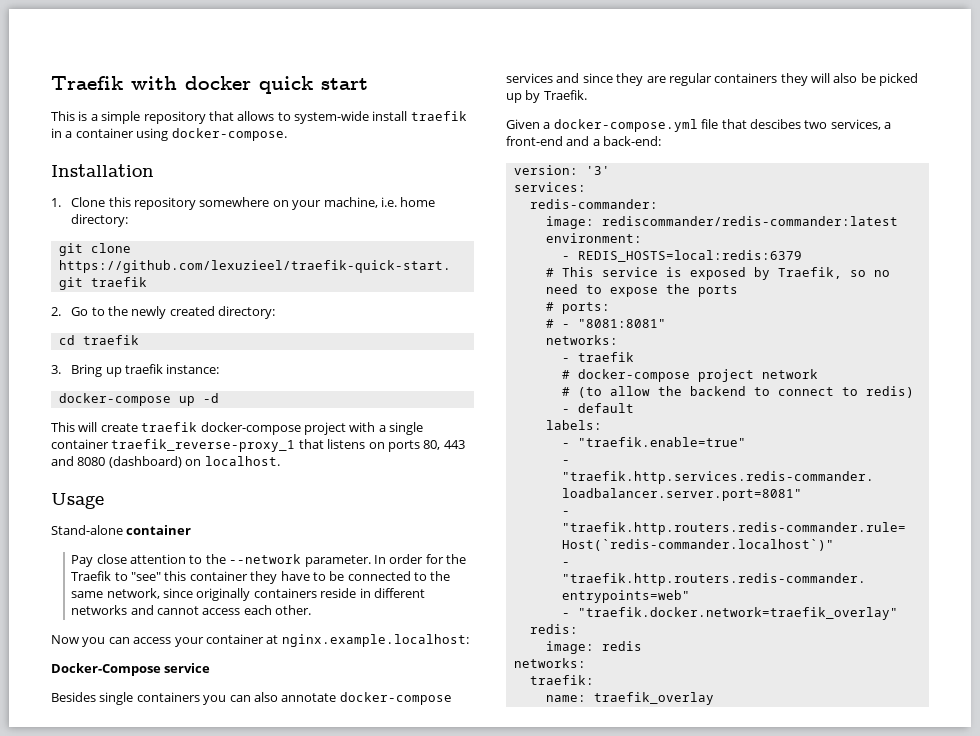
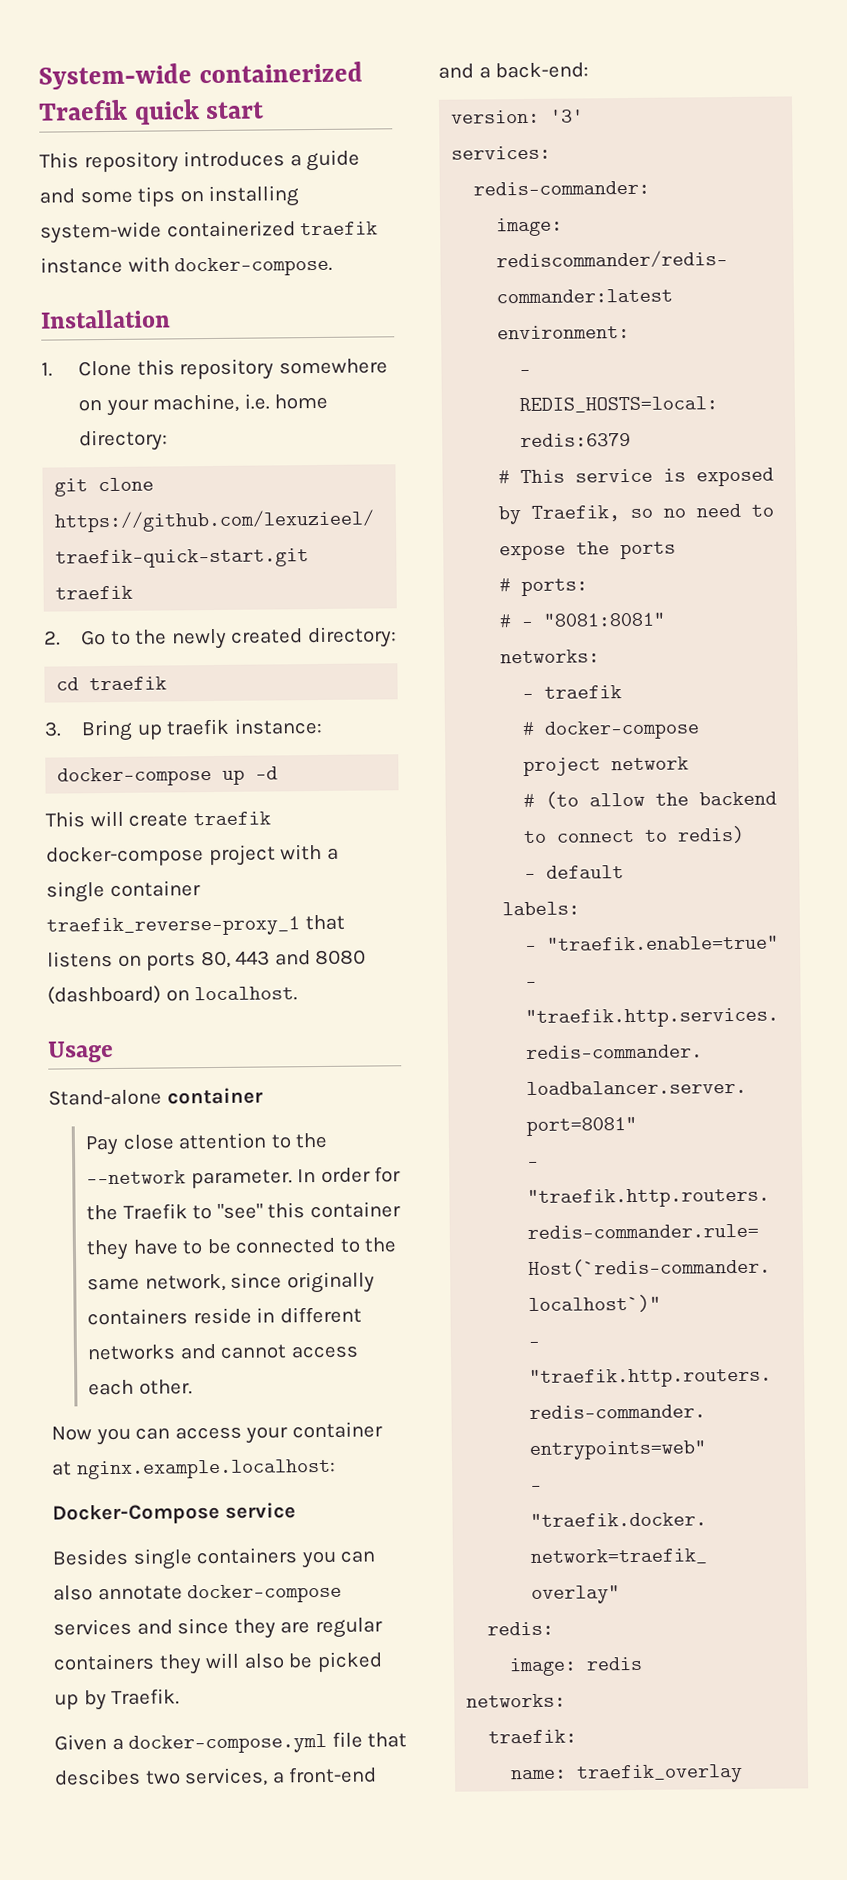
[51,76,251,90] Traefik with docker -> [38,61,363,90] [38,99,128,121] System-wide containerized Traefik
[78,111,467,124] [51,128,169,141] is a simple repository that allows to system-wide install traefik in a container using -> [83,149,361,174] [39,185,300,208] [40,220,379,244] [40,256,170,274] repository introduces a guide and some tips on installing system-wide containerized traefik instance with

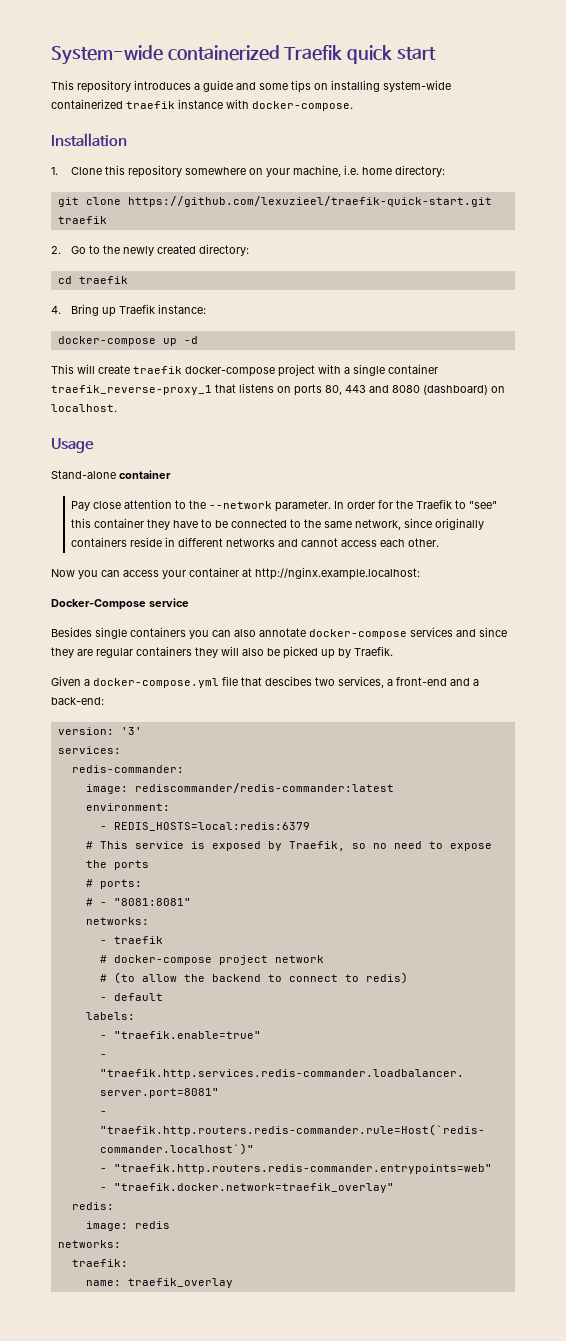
[44,721,62,737] 3. -> [51,306,61,314] 4.
[166,718,231,736] traefik -> [118,304,155,314] Traefik
[75,1458,336,1480] nginx.example.localhost: -> [255,567,420,580] http://nginx.example.localhost:

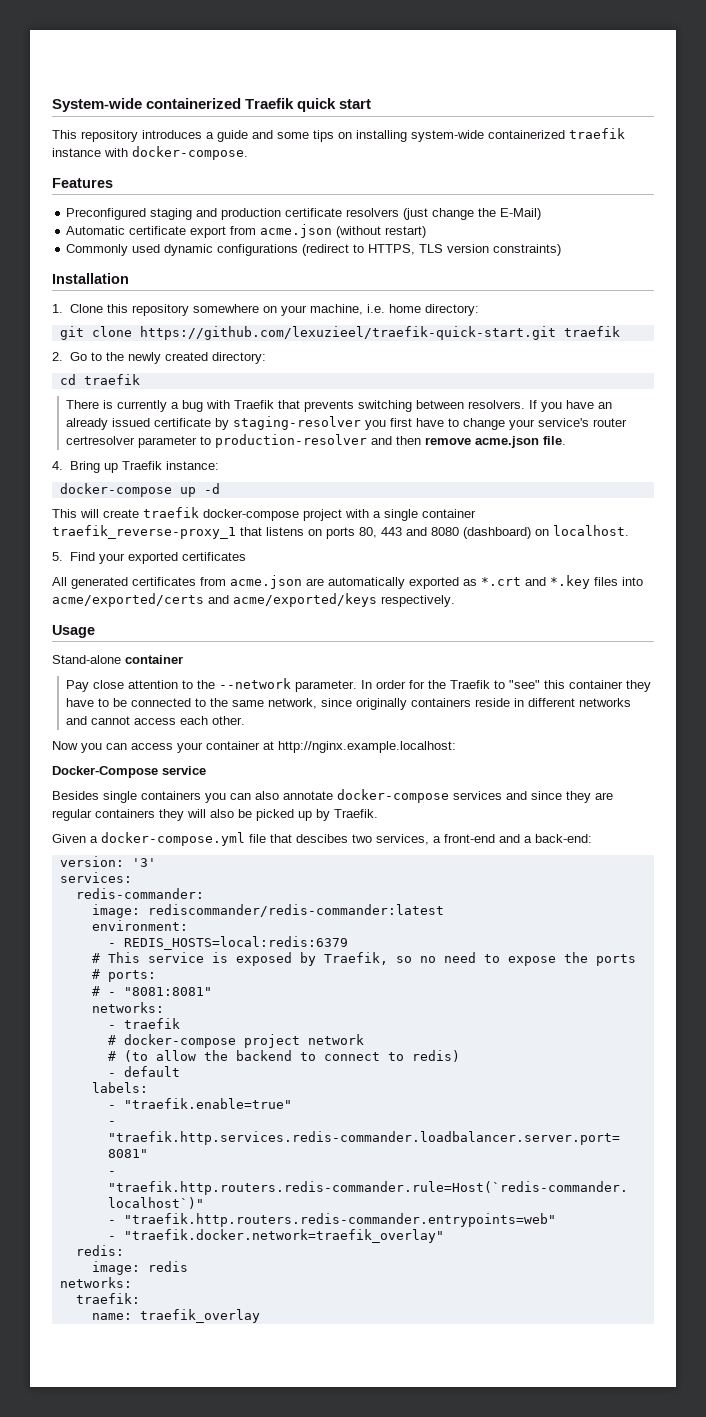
(353, 106) none -> [52,178,113,188] [66,208,542,220] [66,224,427,238] [66,244,562,256] // Features // Preconfigured staging and production certificate resolvers (just change the E-Mail) // Automatic certificate export from acme.json (without restart) // Commonly used dynamic configurations (redirect to HTTPS, TLS version constraints)
(128, 280) none -> [66,400,613,412] [66,416,628,430] [66,434,567,448] // There is currently a bug with Traefik that prevents switching between resolvers. If you have an already issued certificate by staging-resolver you first have to change your service's router certresolver parameter to production-resolver and then remove acme.json file.
(117, 408) none -> [52,552,246,564] [52,575,643,589] [52,593,455,607] // 5. Find your exported certificates // All generated certificates from acme.json are automatically exported as *.crt and *.key files into acme/exported/certs and acme/exported/keys respectively.

